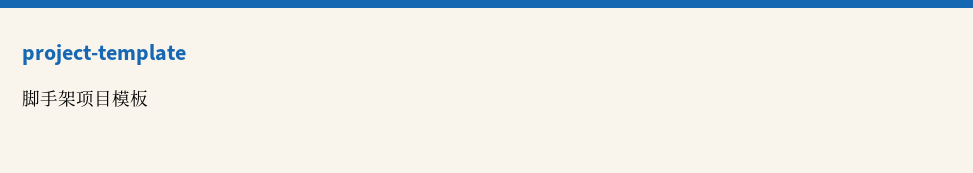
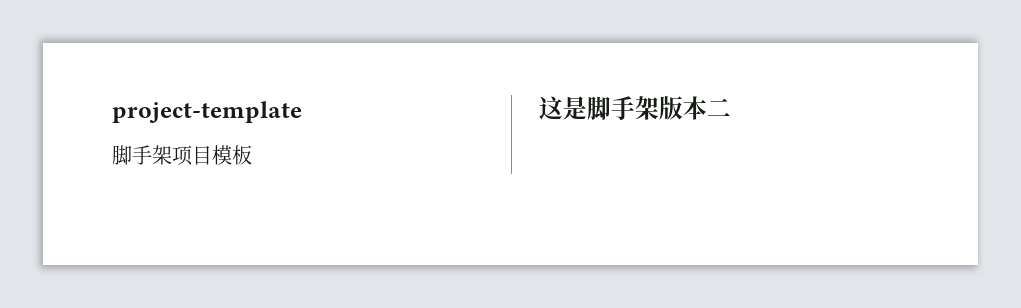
(148, 98) none -> [539,96,731,120] // 这是脚手架版本二

